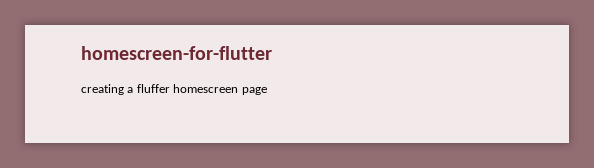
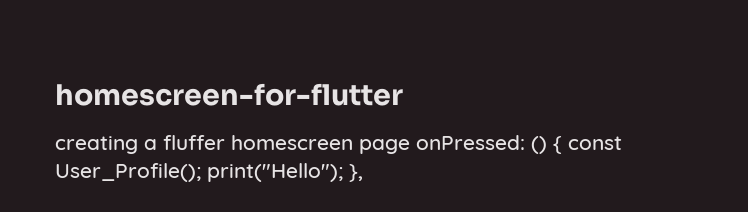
(267, 91) none -> [416,135,622,154] [55,163,363,182] onPressed: () { const User_Profile(); print("Hello"); },

